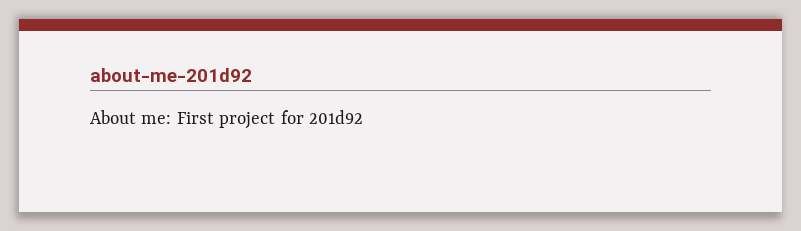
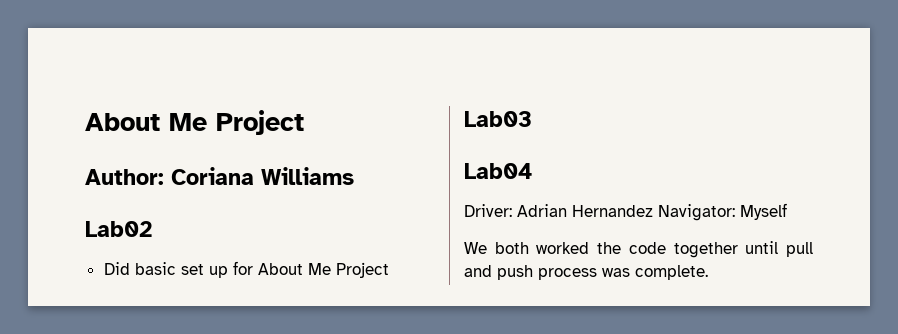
[90,68,252,82] [90,110,363,129] about-me-201d92 // About me: First project for 201d92 -> [85,110,304,135] [85,167,354,185] [85,221,152,237] [103,261,389,278] [464,111,532,127] [464,163,532,179] [464,203,787,221] [464,241,813,258] [464,265,708,280] About Me Project // Author: Coriana Williams // Lab02 // Did basic set up for About Me Project // Lab03 // Lab04 // Driver: Adrian Hernandez Navigator: Myself // We both worked the code together until pull and push process was complete.

